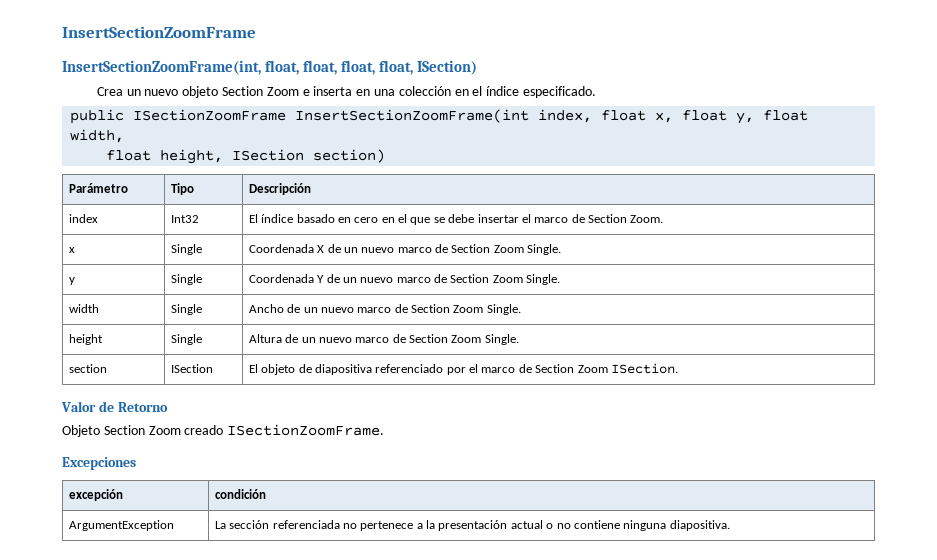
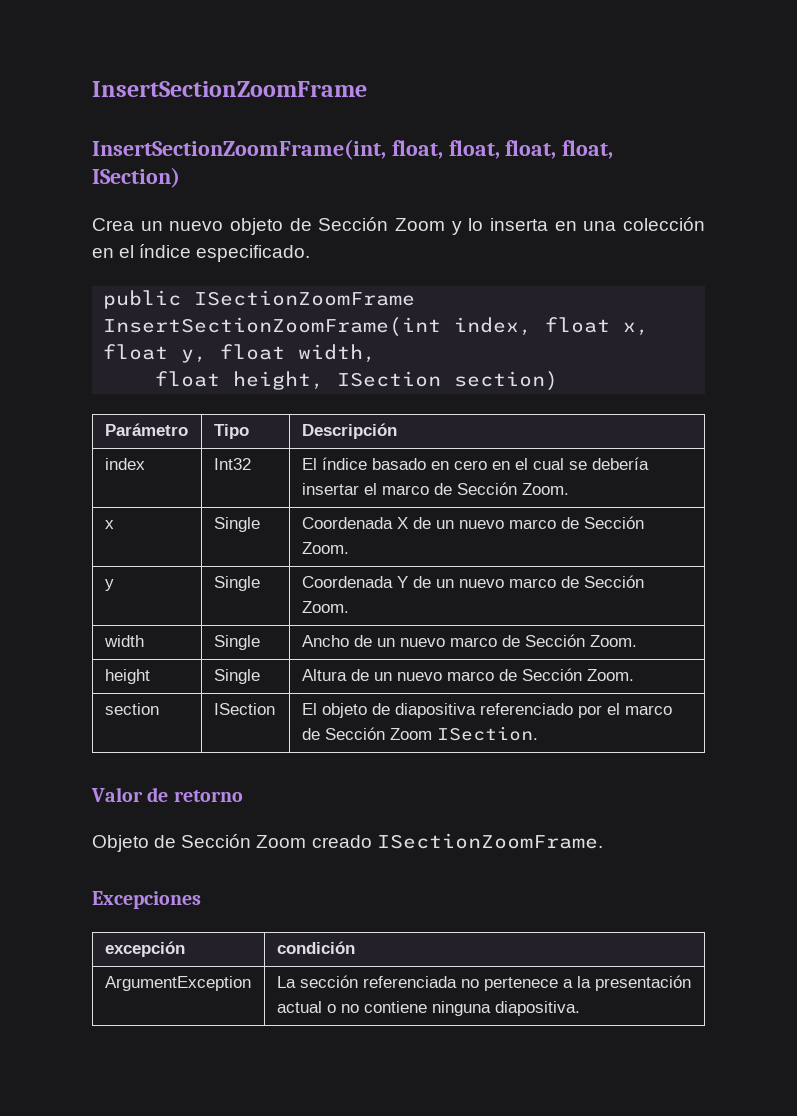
[222,86,310,96] Section Zoom e -> [289,217,484,235] de Sección Zoom y lo
[410,214,475,225] que se debe -> [532,457,649,470] cual se debería
[587,214,627,223] Section -> [456,482,517,495] Sección
[451,244,562,255] Section Zoom Single. -> [583,516,644,529] [301,542,349,554] Sección Zoom.
[450,274,561,285] Section Zoom Single. -> [583,575,644,588] [301,601,349,613] Sección Zoom.
[410,304,521,315] Section Zoom Single. -> [524,634,637,647] Sección Zoom.
[408,334,519,345] Section Zoom Single. -> [521,668,634,681] Sección Zoom.
[535,364,575,373] Section -> [324,727,385,740] Sección
[117,402,168,412] Retorno -> [173,790,243,802] retorno
[103,425,145,435] Section -> [154,834,252,848] de Sección

